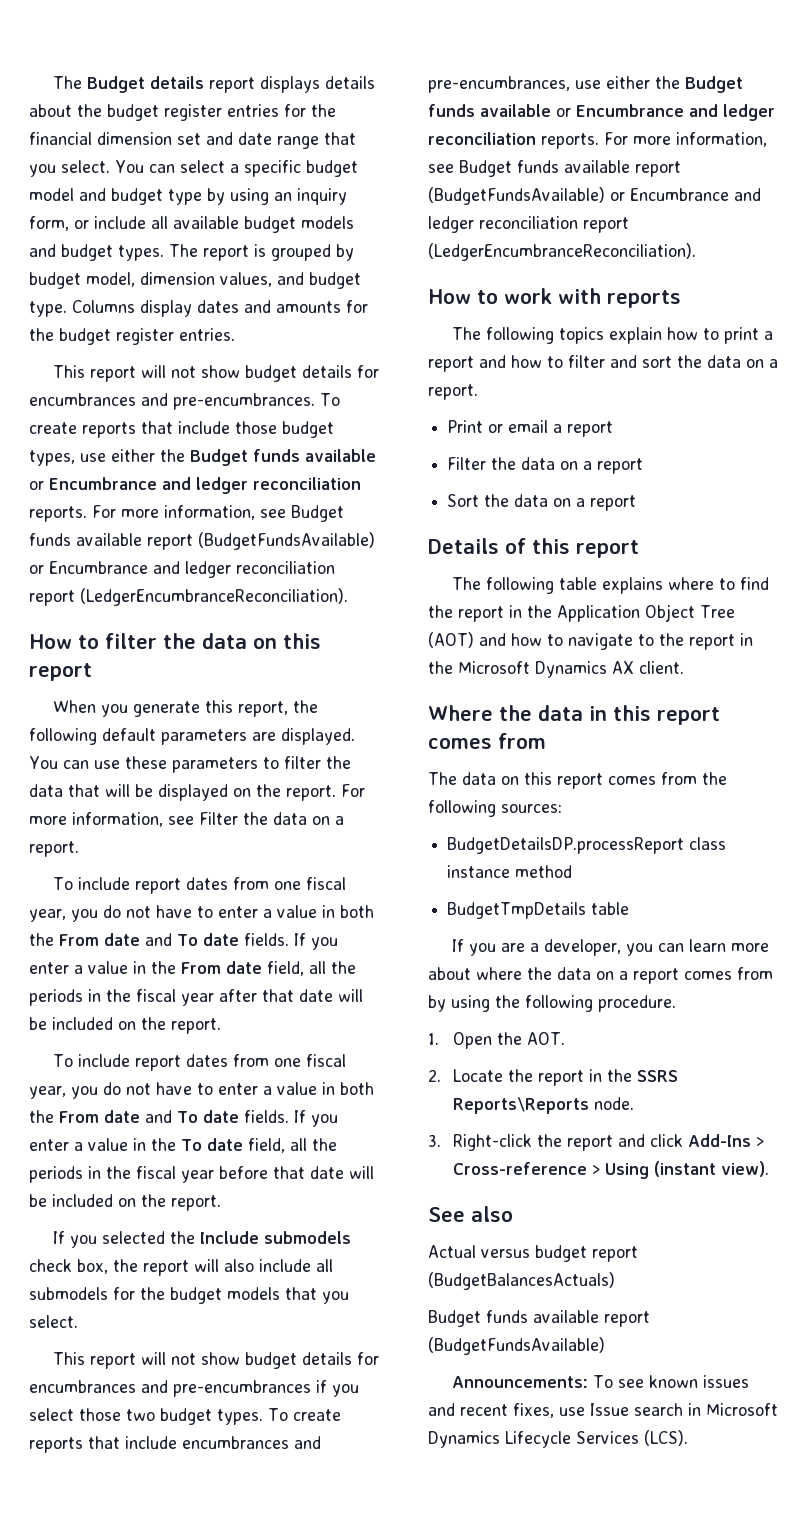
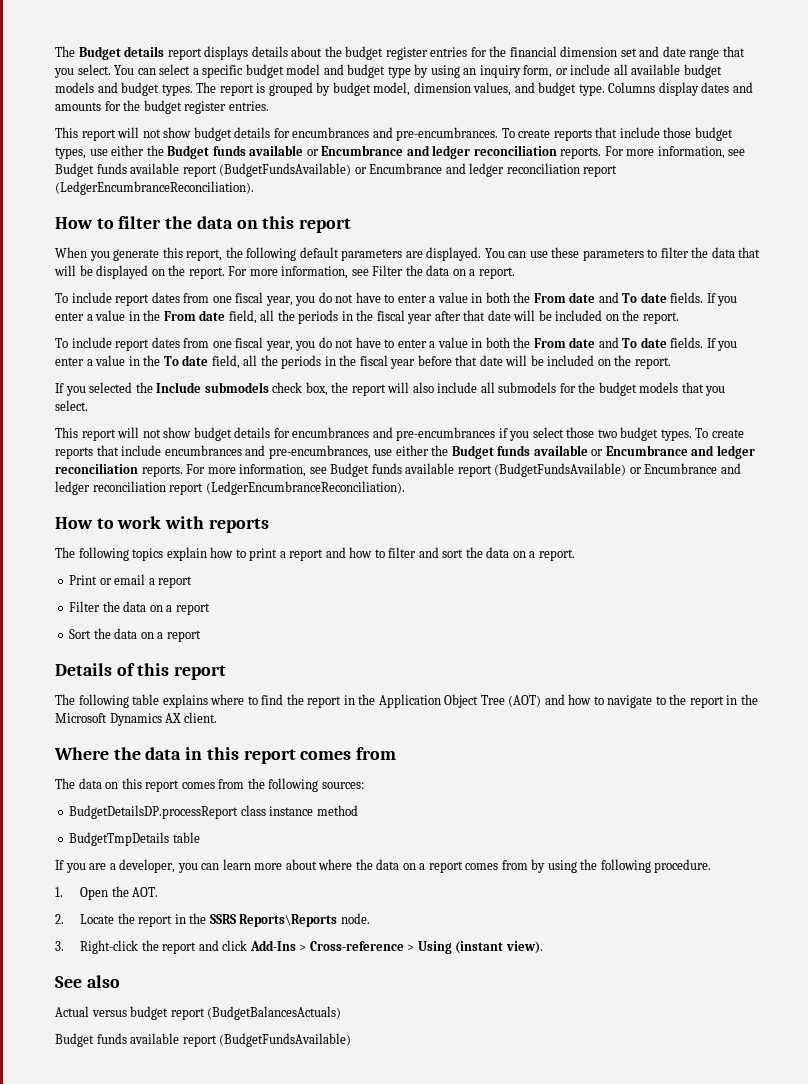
[451,1375,749,1388] [428,1403,778,1418] [428,1430,688,1448] // Announcements: To see known issues and recent fixes, use Issue search in Microsoft Dynamics Lifecycle Services (LCS). -> (352, 1040) none

